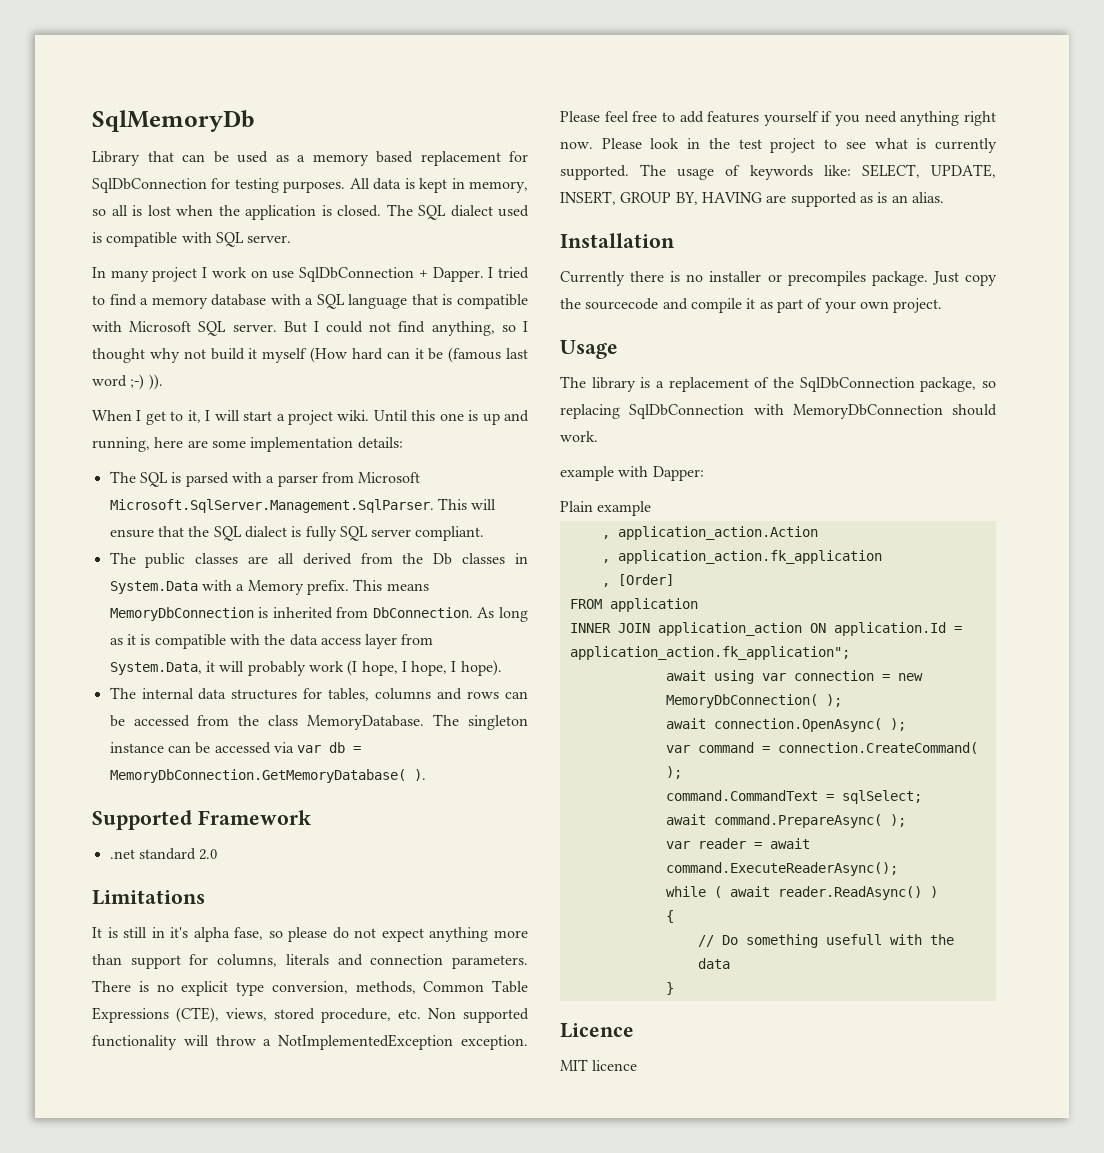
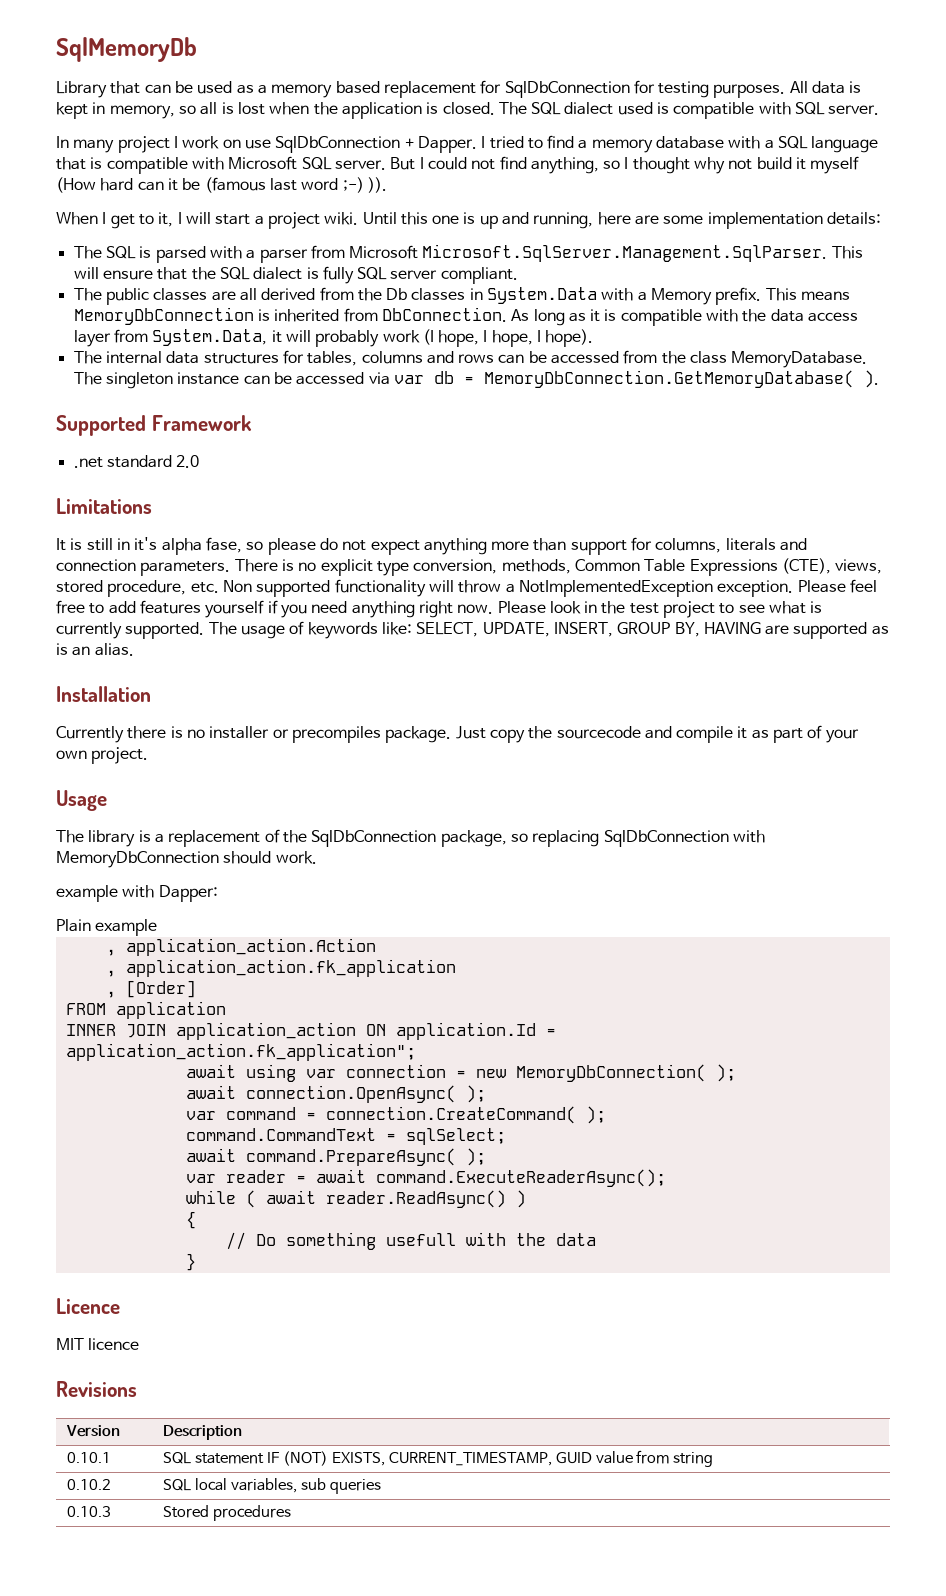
(638, 1065) none -> [56,1381,137,1397] [66,1425,121,1437] [163,1425,243,1440] [67,1452,112,1463] [163,1450,714,1467] [67,1479,112,1490] [163,1478,381,1494] [67,1506,112,1517] [163,1505,292,1521] // Revisions // Version | Description // 0.10.1 | SQL statement IF (NOT) EXISTS, CURRENT_TIMESTAMP, GUID value from string // 0.10.2 | SQL local variables, sub queries // 0.10.3 | Stored procedures

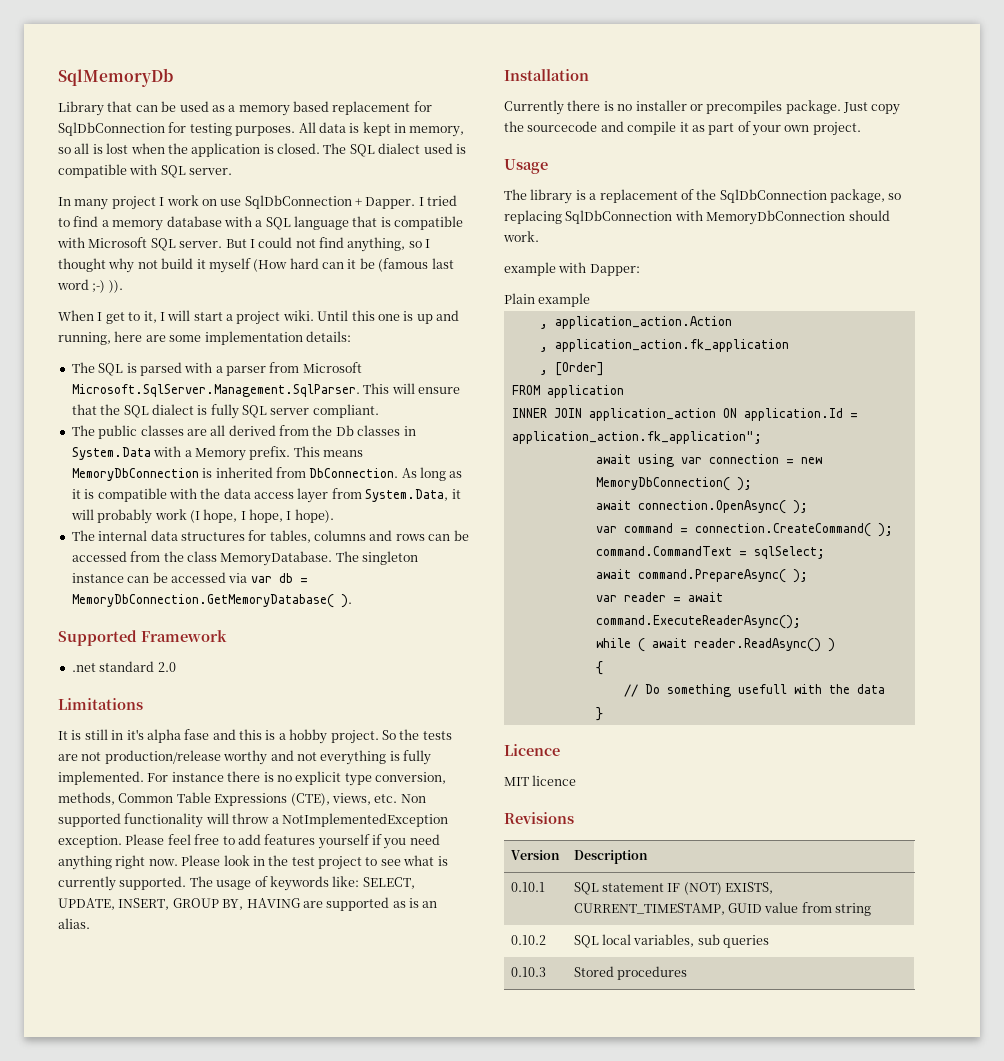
[205,537,808,555] [56,559,278,576] fase, so please do not expect anything more than support for columns, literals and connection parameters. There -> [184,729,452,744] [58,750,431,765] [58,771,261,785] fase and this is a hobby project. So the tests are not production/release worthy and not everything is fully implemented. For instance there
[56,580,187,597] stored procedure, -> (371, 799) none

